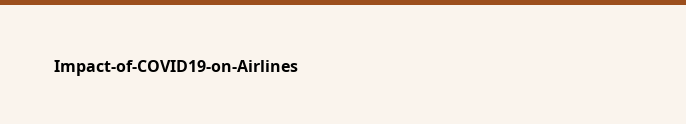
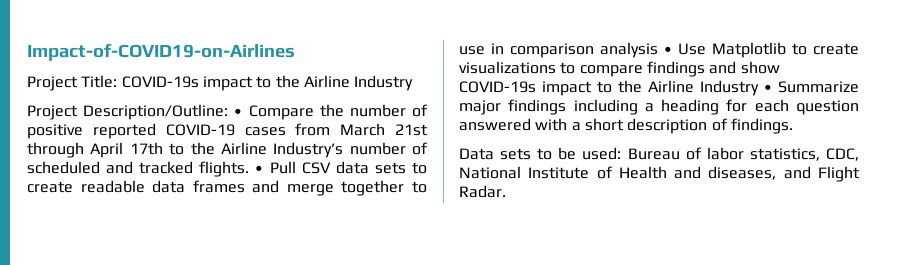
(298, 68) none -> [27,75,414,91] [27,104,429,120] [27,123,428,139] [27,142,428,158] [27,161,427,177] [27,180,427,196] [459,42,859,58] [459,61,780,77] [459,80,859,96] [459,99,859,115] [459,118,793,134] [459,147,859,161] [459,166,860,182] [459,185,506,198] // Project Title: COVID-19s impact to the Airline Industry // Project Description/Outline: • Compare the number of positive reported COVID-19 cases from March 21st through April 17th to the Airline Industry’s number of scheduled and tracked flights. • Pull CSV data sets to create readable data frames and merge together to use in comparison analysis • Use Matplotlib to create visualizations to compare findings and show COVID-19s impact to the Airline Industry • Summarize major findings including a heading for each question answered with a short description of findings. // Data sets to be used: Bureau of labor statistics, CDC, National Institute of Health and diseases, and Flight Radar.

